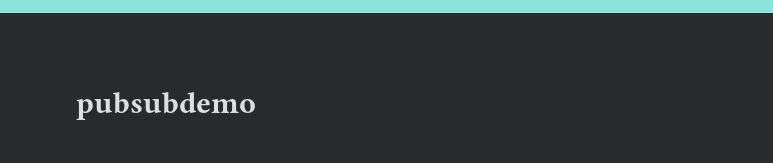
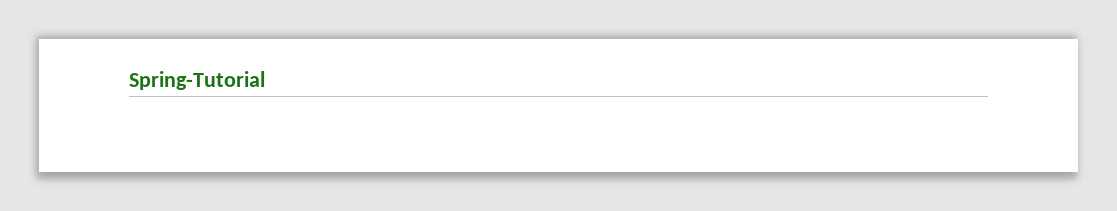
[76,92,256,120] pubsubdemo -> [129,71,265,90] Spring-Tutorial

